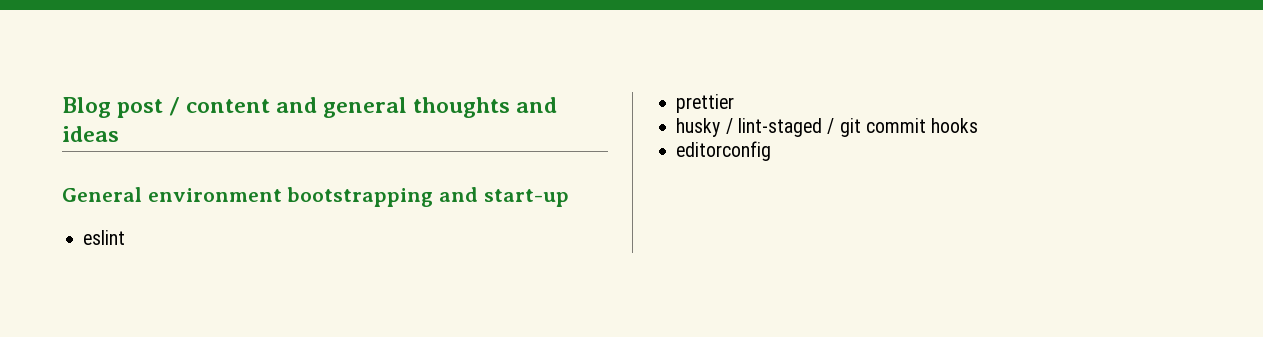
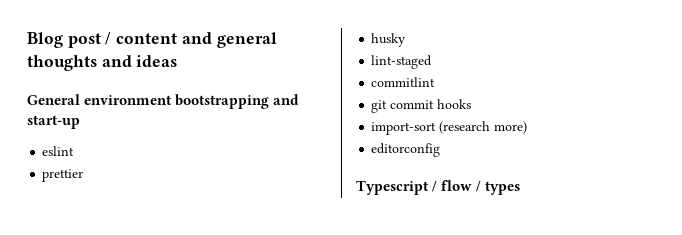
[725,118,733,134] / -> (407, 40) //
[827,118,835,134] / -> [371,77,436,87] // commitlint //
[676,141,772,161] editorconfig -> [371,121,528,135] [371,143,441,157] [356,180,521,195] import-sort (research more) // editorconfig // Typescript / flow / types

